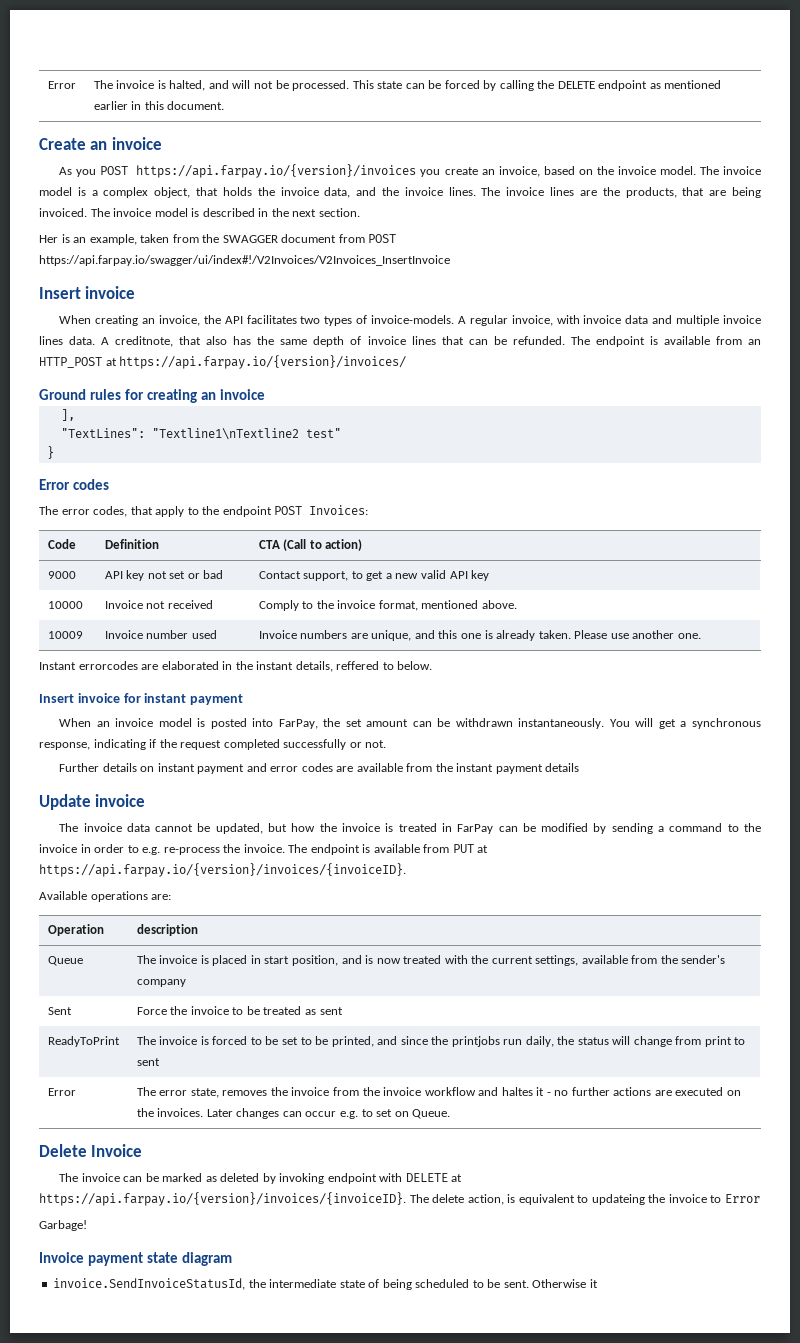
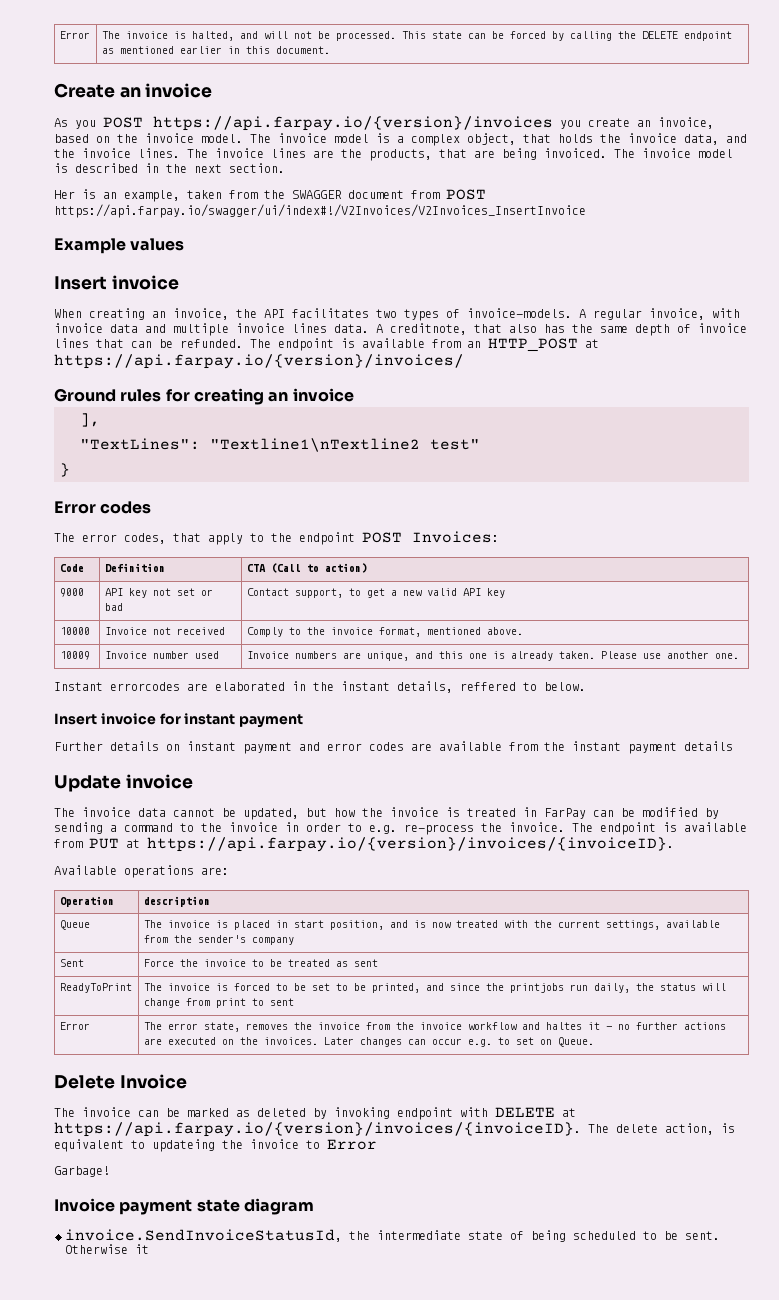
(450, 260) none -> [54,238,185,254] // Example values
[59,718,762,729] [39,739,387,750] // When an invoice model is posted into FarPay, the set amount can be withdrawn instantaneously. You will get a synchronous response, indicating if the request completed successfully or not. -> (304, 721) none

